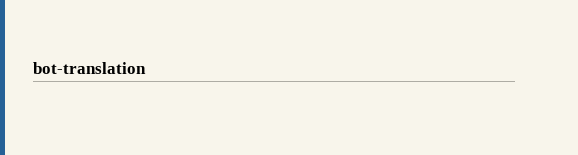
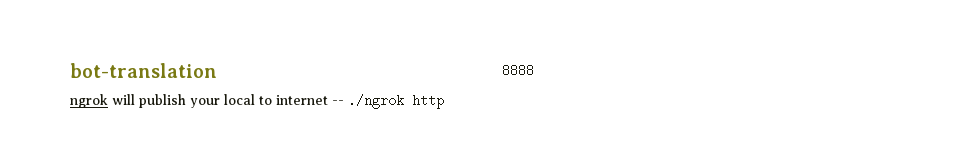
(146, 68) none -> [70,94,444,109] [502,64,534,77] // ngrok will publish your local to internet -- ./ngrok http 8888

